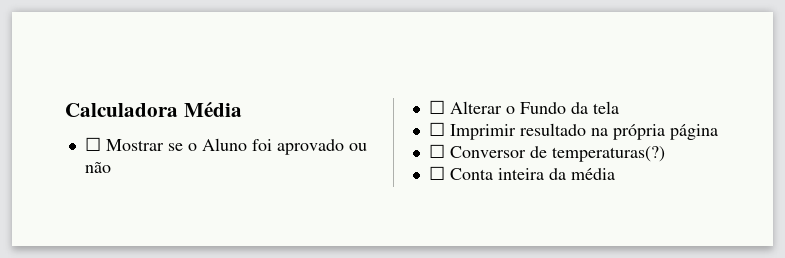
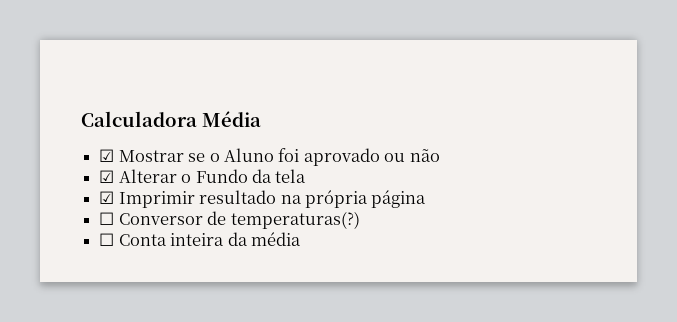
[84,137,101,151] ☐ -> [99,149,115,162] ☑
[428,100,445,114] ☐ -> [99,170,115,183] ☑
[428,122,445,136] ☐ -> [99,191,115,204] ☑

